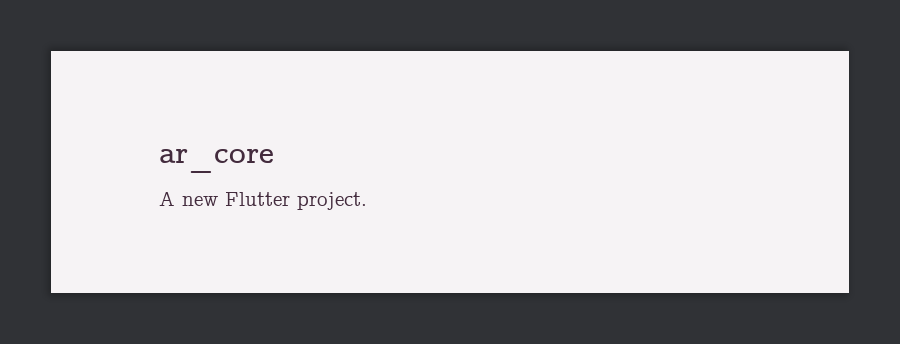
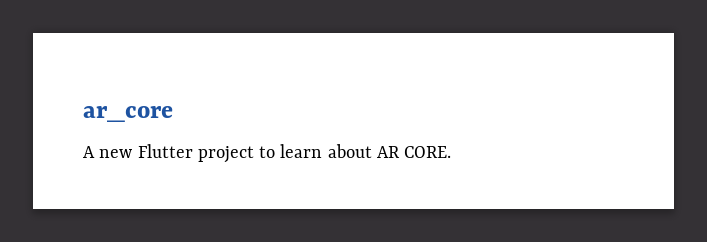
[297,192,367,210] project. -> [197,144,452,163] project to learn about AR CORE.

